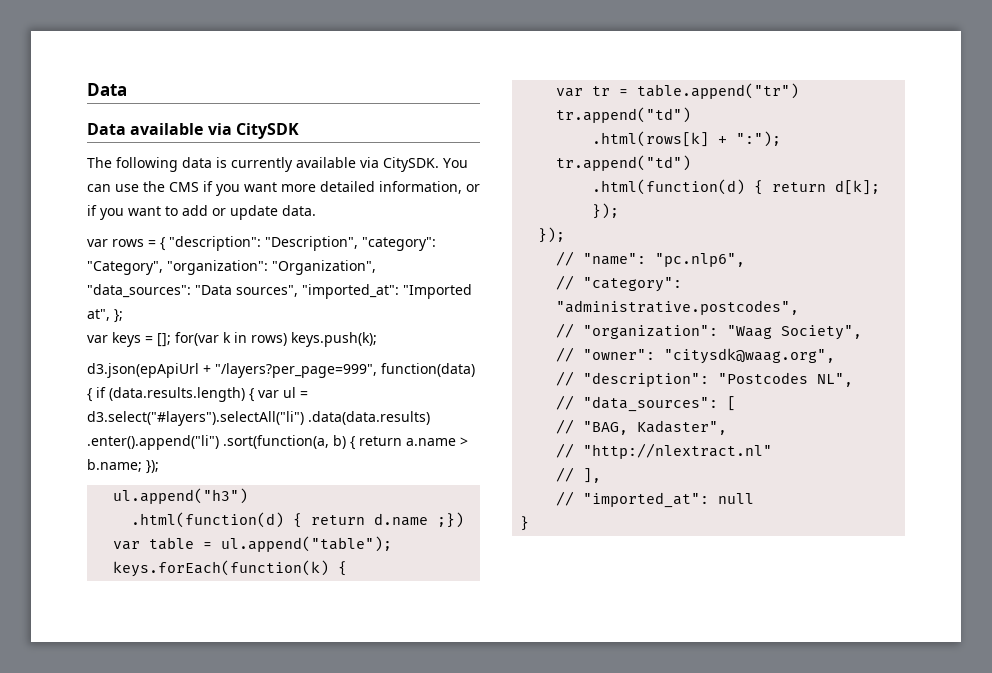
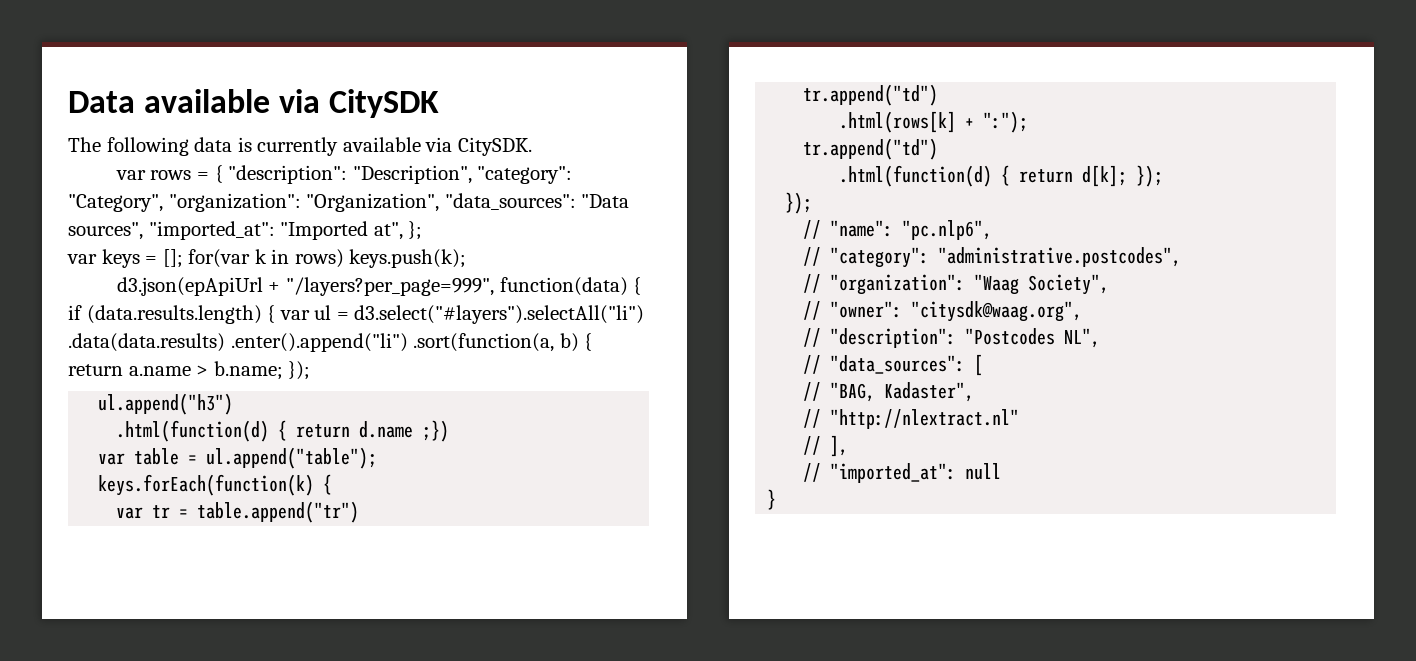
[87,83,127,96] [87,123,126,135] Data // Data -> [68,91,135,113] Data
[443,158,468,168] [87,181,480,196] [87,205,316,220] You can use the CMS if you want more detailed information, or if you want to add or update data. -> (532, 146) none

